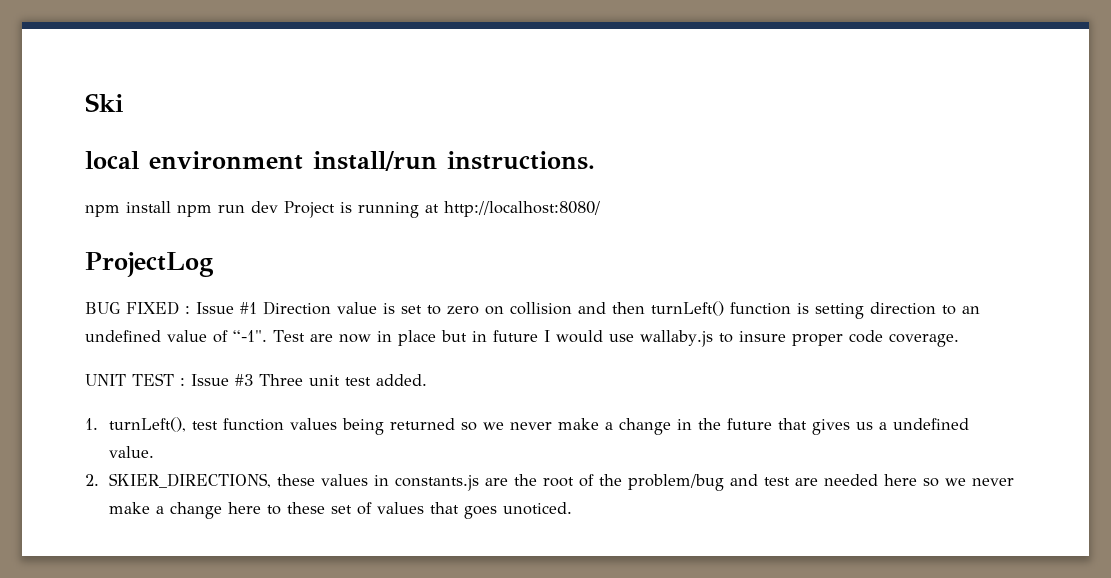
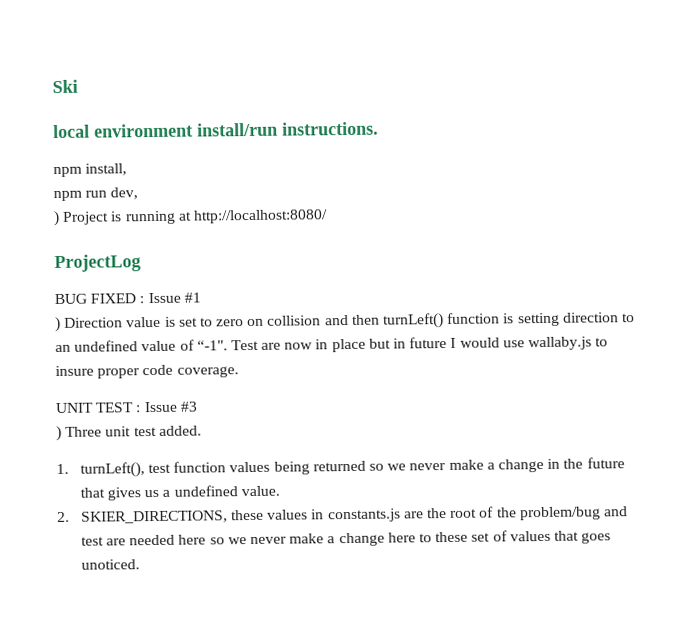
[126,201,171,213] install -> [85,163,128,176] install, //
[251,201,278,213] dev -> [110,187,139,200] [53,210,60,227] dev, // )
(257, 308) none -> [55,316,61,333] // )
(253, 380) none -> [56,425,62,442] // )

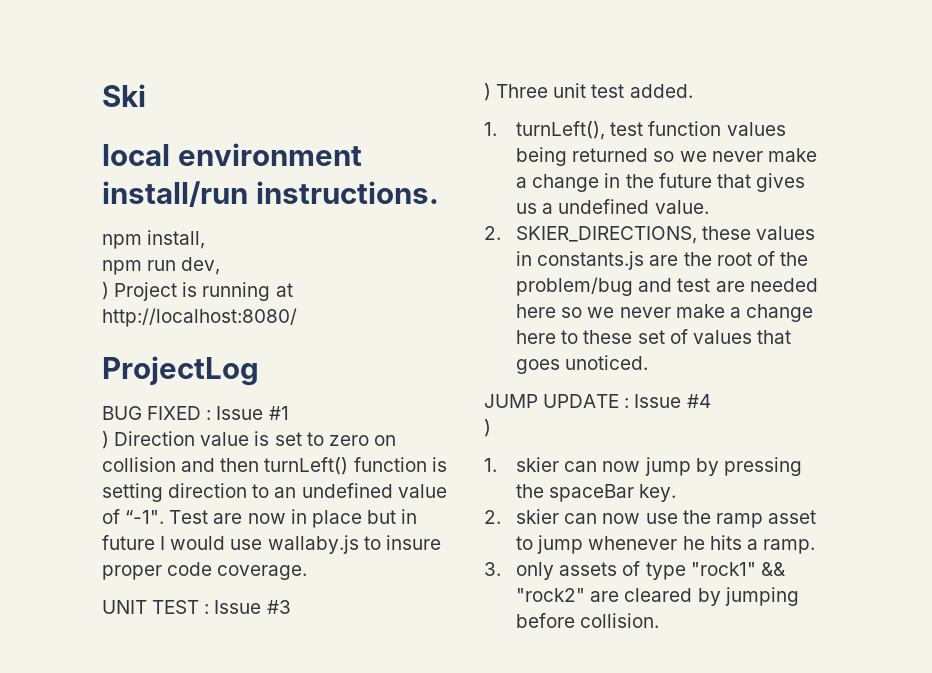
(140, 564) none -> [484,394,711,408] [484,419,491,437] [484,457,802,476] [516,484,677,502] [484,509,816,528] [516,535,815,554] [484,561,785,580] [516,587,799,606] [516,613,660,628] // JUMP UPDATE : Issue #4 // ) // 1. skier can now jump by pressing the spaceBar key. // 2. skier can now use the ramp asset to jump whenever he hits a ramp. // 3. only assets of type "rock1" && "rock2" are cleared by jumping before collision.

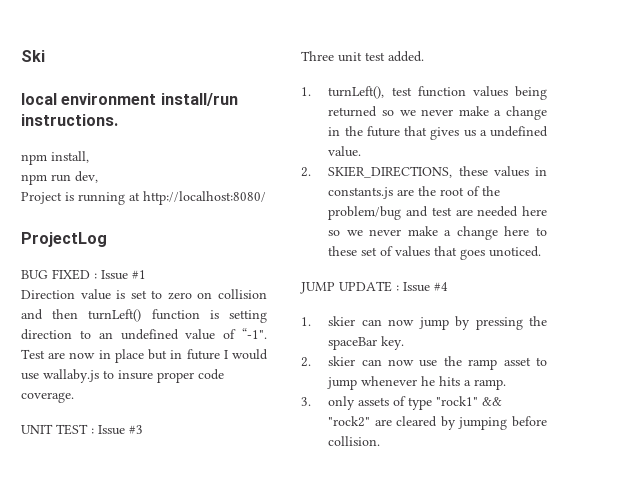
[102,282,109,300] ) -> (98, 177) none
[102,431,109,449] ) -> (146, 274) none
[484,83,491,101] ) -> (143, 429) none
[484,419,491,437] // ) -> (448, 286) none

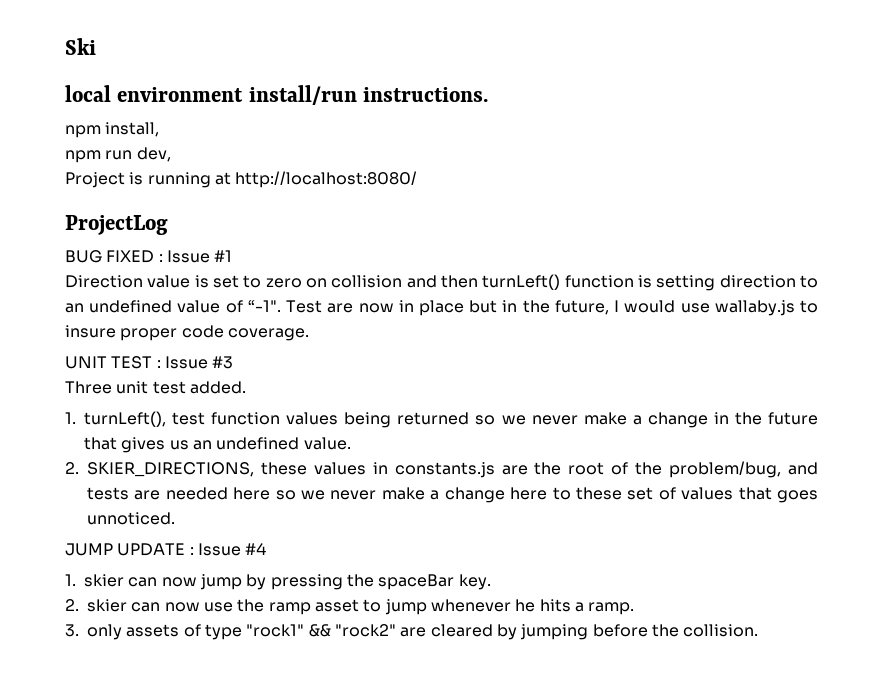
[186,349,220,360] future -> [522,300,609,315] the future,
[479,130,487,136] a -> [192,440,212,450] an
[328,206,452,220] problem/bug and test -> [669,461,818,478] [87,487,129,500] problem/bug, and tests
[489,246,542,257] unoticed. -> [87,512,175,525] unnoticed.
(547, 421) none -> [651,624,679,637] the

